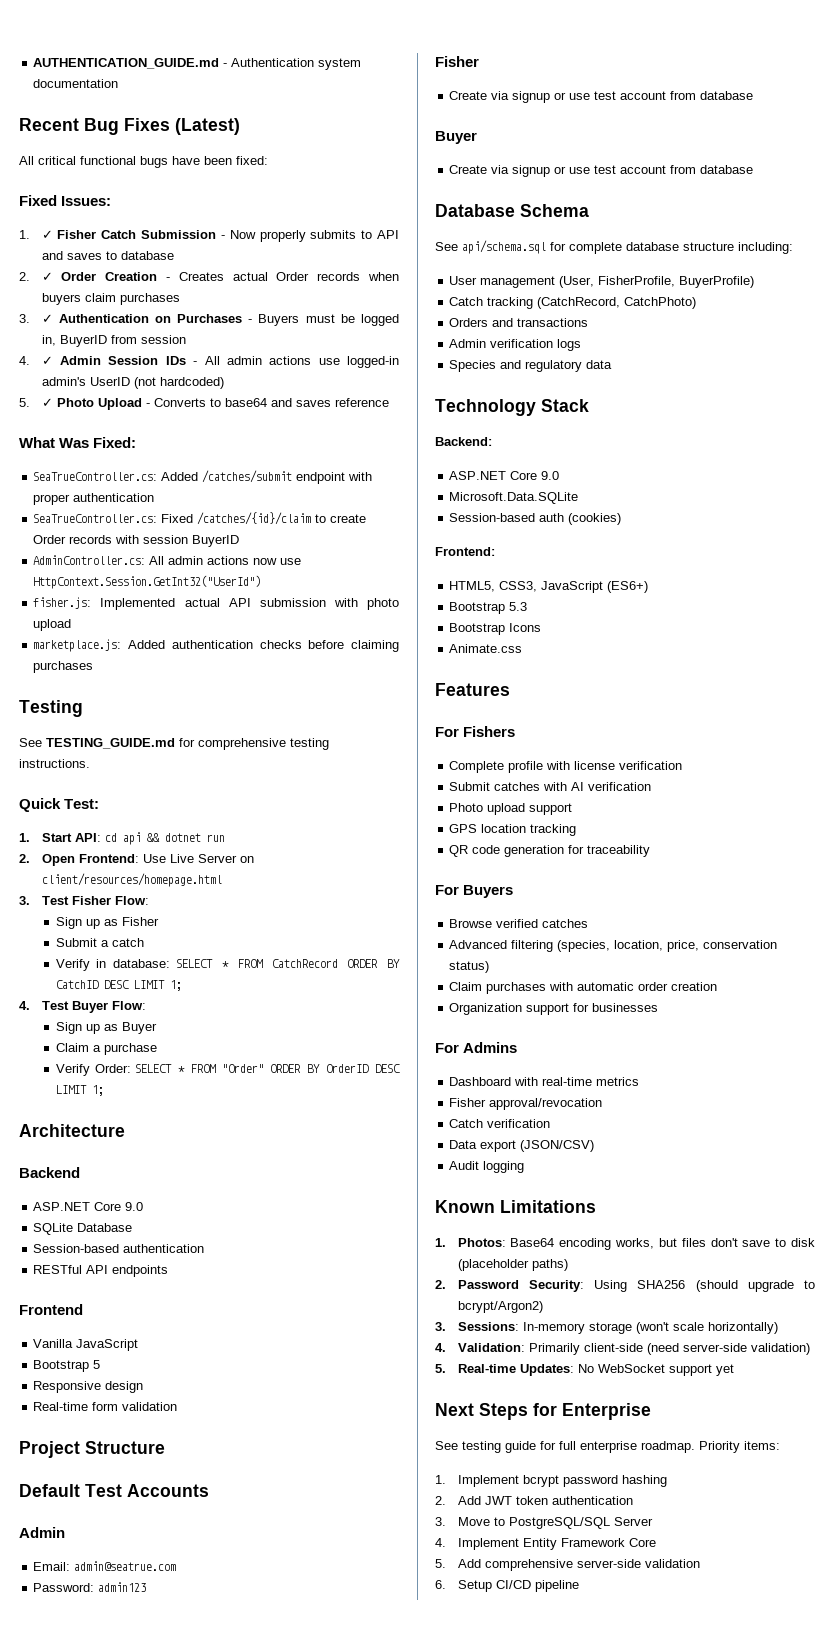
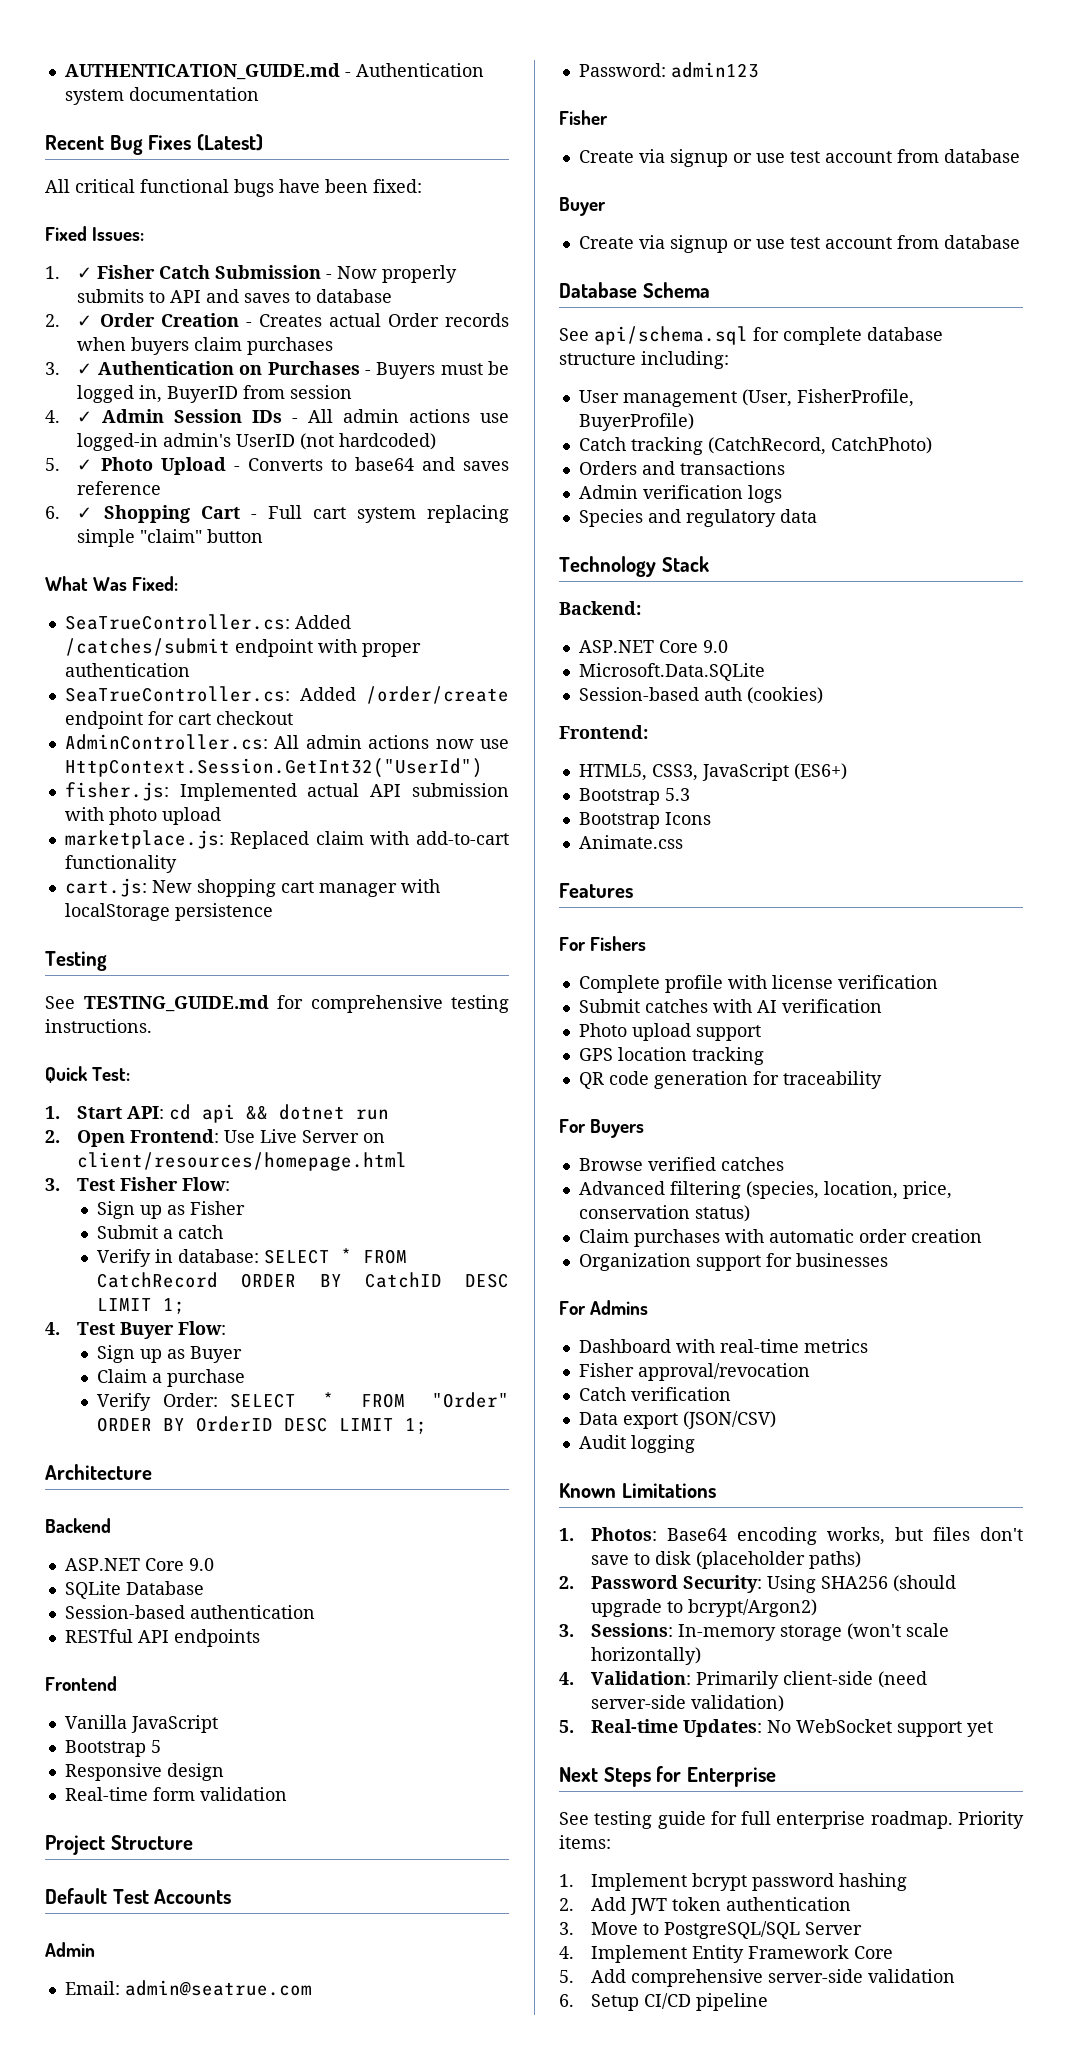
(389, 402) none -> [45,505,509,523] [77,529,264,547] // 6. ✓ Shopping Cart - Full cart system replacing simple "claim" button
[161,512,367,525] [33,535,240,547] Fixed /catches/{id}/claim to create Order records with session BuyerID -> [299,686,509,704] [64,711,293,729] Added /order/create endpoint for cart checkout
[128,640,399,652] [33,661,94,673] Added authentication checks before claiming purchases -> [230,831,510,849] [64,855,177,873] [64,878,440,897] [64,903,273,921] Replaced claim with add-to-cart functionality // cart.js: New shopping cart manager with localStorage persistence

